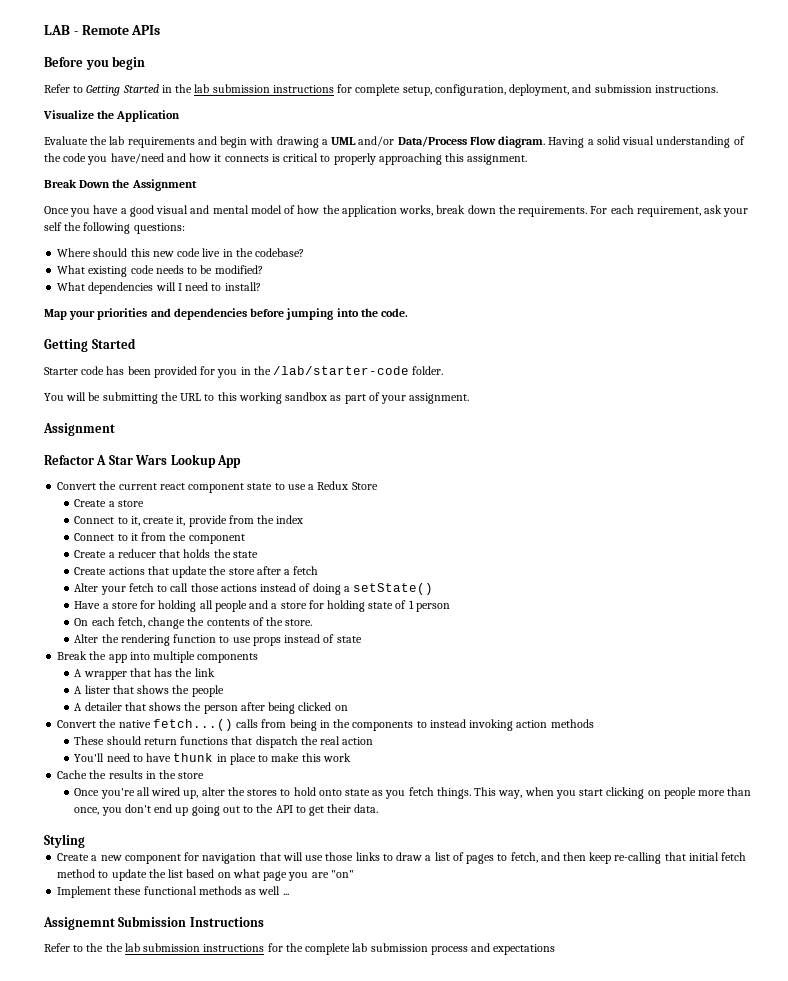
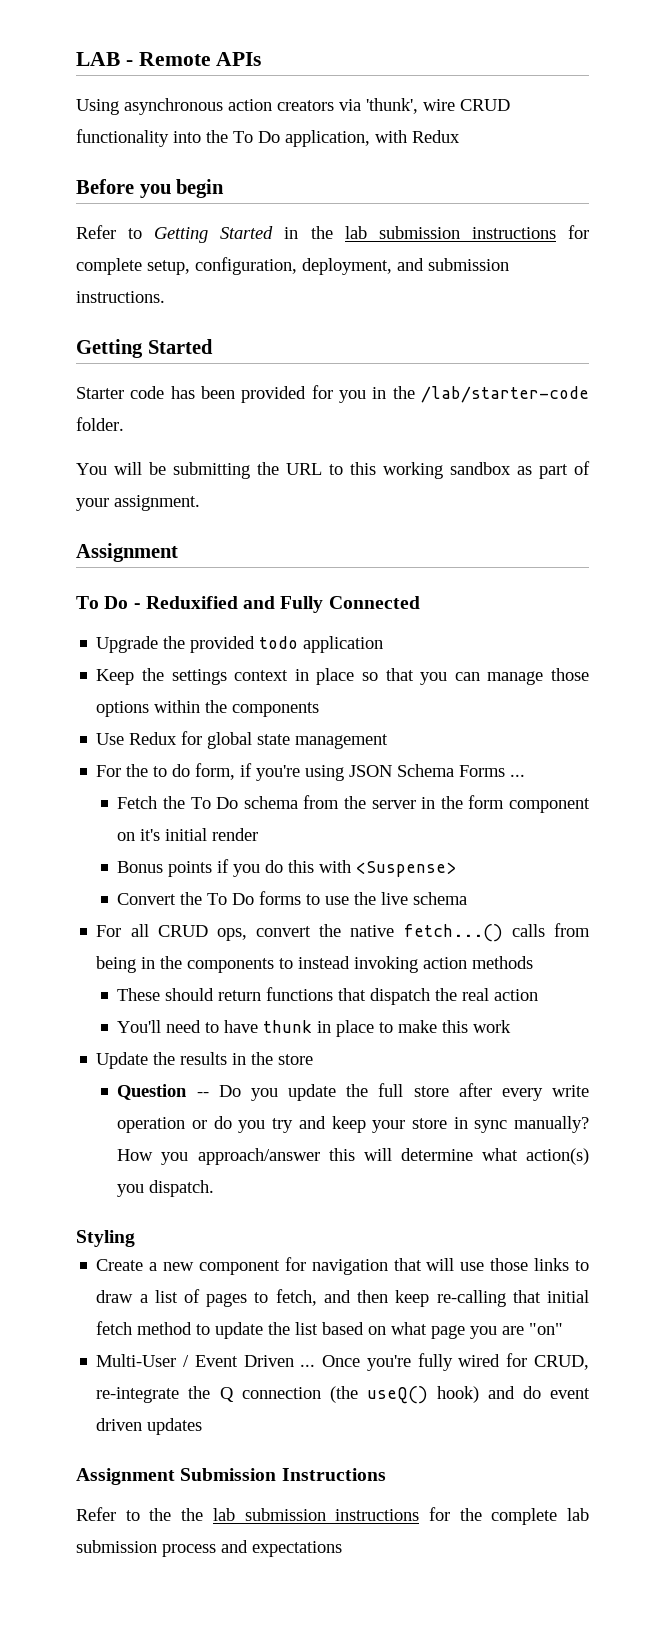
(161, 30) none -> [76,98,510,115] [76,129,460,147] // Using asynchronous action creators via 'thunk', wire CRUD functionality into the To Do application, with Redux
[43,110,181,122] [44,136,745,148] [44,153,528,165] [44,179,197,191] [44,205,749,217] [44,222,185,234] [57,248,305,257] [57,265,263,277] [57,282,261,294] [44,308,409,320] // Visualize the Application // Evaluate the lab requirements and begin with drawing a UML and/or Data/Process Flow diagram. Having a solid visual understanding of the code you have/need and how it connects is critical to properly approaching this assignment. // Break Down the Assignment // Once you have a good visual and mental model of how the application works, break down the requirements. For each requirement, ask your self the following questions: // Where should this new code live in the codebase? // What existing code needs to be modified? // What dependencies will I need to install? // Map your priorities and dependencies before jumping into the code. -> (165, 297) none
[44,454,241,468] [57,481,378,493] [74,499,144,507] [74,515,304,527] [74,532,245,544] [74,549,258,558] [74,566,319,578] [74,583,434,595] [74,600,450,612] [74,617,313,629] [74,634,362,646] [57,651,259,663] [74,668,215,680] [74,685,224,697] [74,702,348,714] [57,720,97,728] Refactor A Star Wars Lookup App // Convert the current react component state to use a Redux Store // Create a store // Connect to it, create it, provide from the index // Connect to it from the component // Create a reducer that holds the state // Create actions that update the store after a fetch // Alter your fetch to call those actions instead of doing a setState() // Have a store for holding all people and a store for holding state of 1 person // On each fetch, change the contents of the store. // Alter the rendering function to use props instead of state // Break the app into multiple components // A wrapper that has the link // A lister that shows the people // A detailer that shows the person after being clicked on // Convert -> [76,596,420,613] [96,636,384,653] [96,668,590,685] [96,700,320,717] [96,731,389,749] [96,763,526,781] [117,795,590,813] [117,828,259,841] [117,859,457,877] [117,891,468,905] [96,924,312,941] To Do - Reduxified and Fully Connected // Upgrade the provided todo application // Keep the settings context in place so that you can manage those options within the components // Use Redux for global state management // For the to do form, if you're using JSON Schema Forms ... // Fetch the To Do schema from the server in the form component on it's initial render // Bonus points if you do this with <Suspense> // Convert the To Do forms to use the live schema // For all CRUD ops, convert
[57,770,88,779] Cache -> [96,1052,149,1069] Update
[74,787,752,799] [74,804,379,816] Once you're all wired up, alter the stores to hold onto state as you fetch things. This way, when you start clicking on people more than once, you don't end up going out to the API to get their data. -> [117,1083,589,1101] [117,1116,590,1133] [117,1148,589,1165] [117,1180,215,1197] Question -- Do you update the full store after every write operation or do you try and keep your store in sync manually? How you approach/answer this will determine what action(s) you dispatch.
[57,886,289,898] [43,917,115,930] Implement these functional methods as well ... // Assignemnt -> [96,1353,589,1371] [96,1386,590,1404] [96,1418,203,1435] [76,1468,175,1485] Multi-User / Event Driven ... Once you're fully wired for CRUD, re-integrate the Q connection (the useQ() hook) and do event driven updates // Assignment

